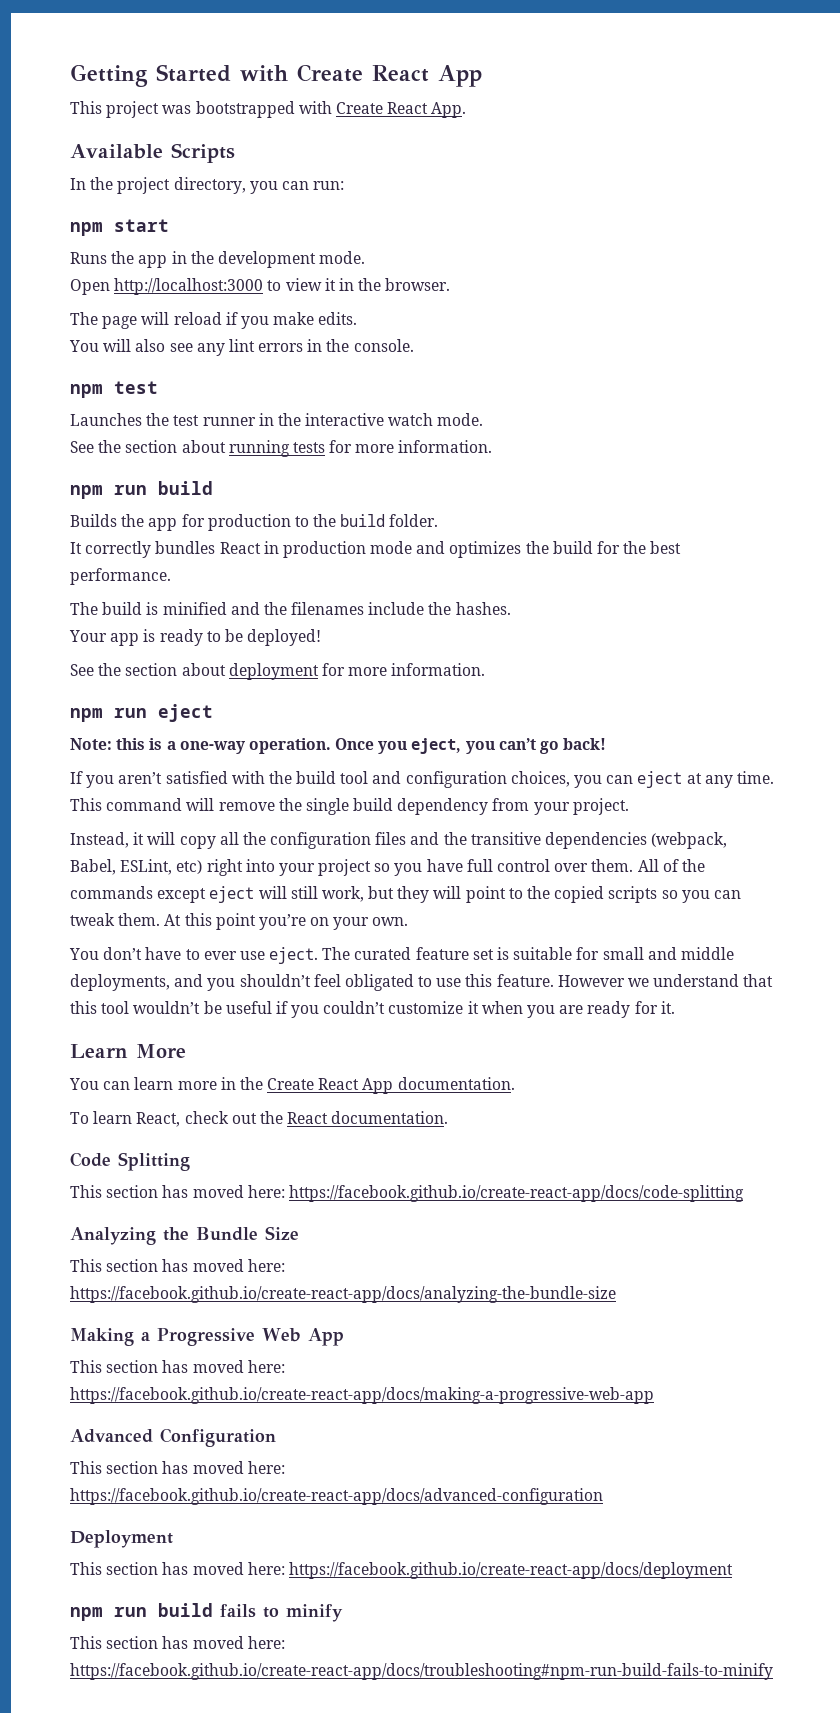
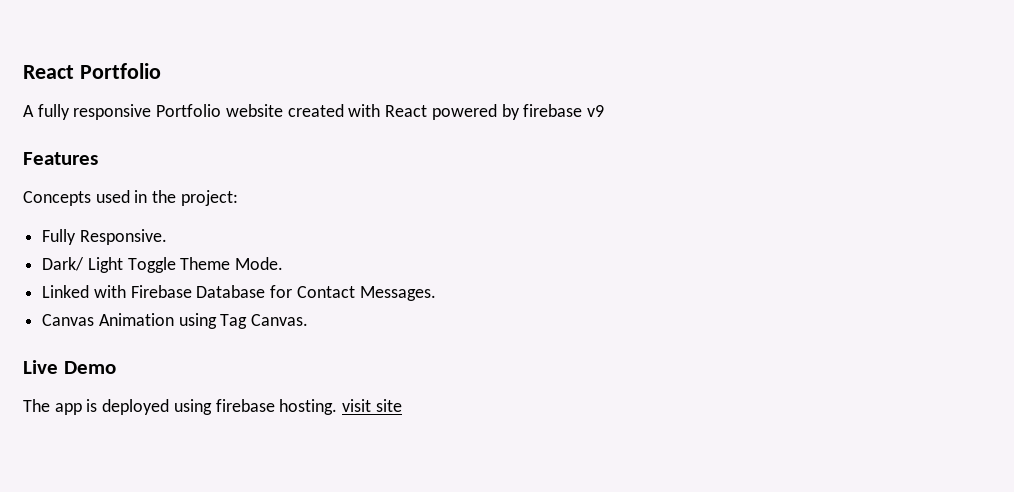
[70,64,482,87] [70,101,467,118] [70,143,235,163] [70,177,345,194] [70,219,169,236] [70,251,366,268] [70,278,451,295] [70,312,358,329] [69,339,414,356] [70,381,158,398] [70,413,484,426] [70,440,493,457] [70,481,213,499] [70,514,439,531] [70,541,682,558] [70,568,171,585] [70,602,511,615] [69,629,322,646] [70,663,486,680] [70,704,213,722] [70,738,607,754] [70,771,774,788] [70,798,629,815] [70,832,728,849] [70,859,705,876] [70,886,741,903] [70,913,409,930] [69,947,734,964] [70,974,774,991] [70,1001,675,1018] [70,1044,186,1058] [69,1077,515,1094] [70,1111,449,1127] [70,1152,190,1171] [70,1185,744,1202] [70,1226,299,1245] [70,1259,285,1272] [70,1286,616,1303] [70,1328,344,1346] [70,1360,285,1373] [70,1387,654,1404] [70,1428,276,1447] [70,1461,285,1474] [70,1488,603,1505] [70,1530,173,1548] [70,1562,733,1579] [70,1603,343,1622] [70,1636,285,1649] [70,1663,773,1680] Getting Started with Create React App // This project was bootstrapped with Create React App. // Available Scripts // In the project directory, you can run: // npm start // Runs the app in the development mode. // Open http://localhost:3000 to view it in the browser. // The page will reload if you make edits. // You will also see any lint errors in the console. // npm test // Launches the test runner in the interactive watch mode. // See the section about running tests for more information. // npm run build // Builds the app for production to the build folder. // It correctly bundles React in production mode and optimizes the build for the best performance. // The build is minified and the filenames include the hashes. // Your app is ready to be deployed! // See the section about deployment for more information. // npm run eject // Note: this is a one-way operation. Once you eject, you can’t go back! // If you aren’t satisfied with the build tool and configuration choices, you can eject at any time. This command will remove the single build dependency from your project. // Instead, it will copy all the configuration files and the transitive dependencies (webpack, Babel, ESLint, etc) right into your project so you have full control over them. All of the commands except eject will still work, but they will point to the copied scripts so you can tweak them. At this point you’re on your own. // You don’t have to ever use eject. The curated feature set is suitable for small and middle deployments, and you shouldn’t feel obligated to use this feature. However we understand that this tool wouldn’t be useful if you couldn’t customize it when you are ready for it. // Learn More // You can learn more in the Create React App documentation. // To learn React, check out the React documentation. // Code Splitting // This section has moved here: https://facebook.github.io/create-react-app/docs/code-splitting // Analyzing the Bundle Size // This section has moved here: https://facebook.github.io/create-react-app/docs/analyzing-the-bundle-size // Making a Progressive Web App // This section has moved here: https://facebook.github.io/create-react-app/docs/making-a-progressive-web-app // Advanced Configuration // This section has moved here: https://facebook.github.io/create-react-app/docs/advanced-configuration // Deployment // This section has moved here: https://facebook.github.io/create-react-app/docs/deployment // npm run build fails to minify // This section has moved here: https://facebook.github.io/create-react-app/docs/troubleshooting#npm-run-build-fails-to-minify -> [23,63,161,79] [23,104,604,120] [23,152,98,165] [23,190,238,206] [42,229,167,245] [42,257,284,273] [42,285,436,301] [42,313,309,329] [23,360,116,374] [23,399,402,415] React Portfolio // A fully responsive Portfolio website created with React powered by firebase v9 // Features // Concepts used in the project: // Fully Responsive. // Dark/ Light Toggle Theme Mode. // Linked with Firebase Database for Contact Messages. // Canvas Animation using Tag Canvas. // Live Demo // The app is deployed using firebase hosting. visit site

